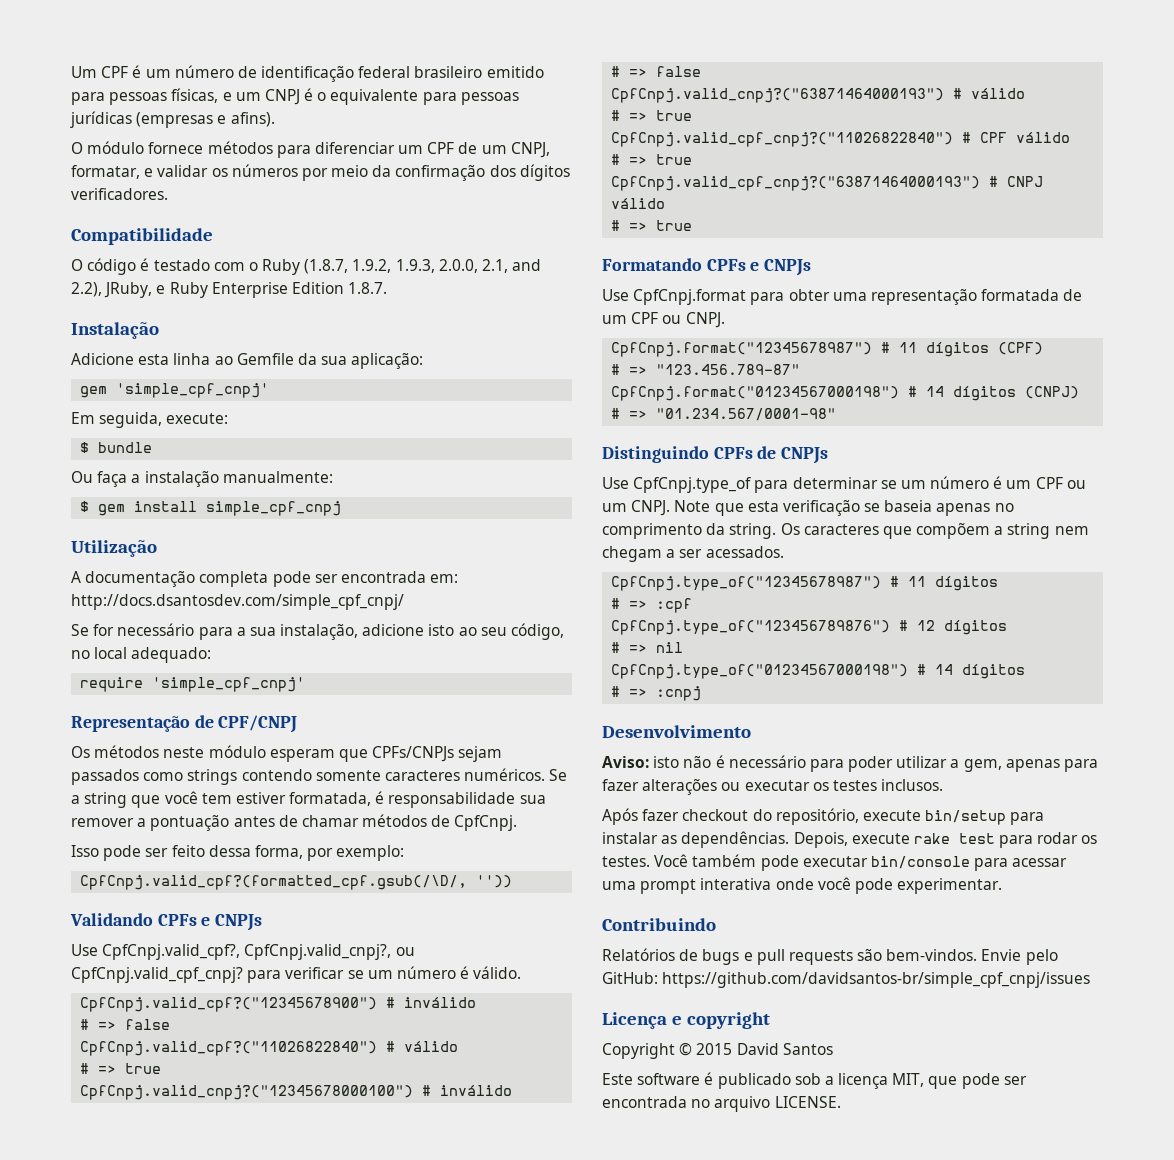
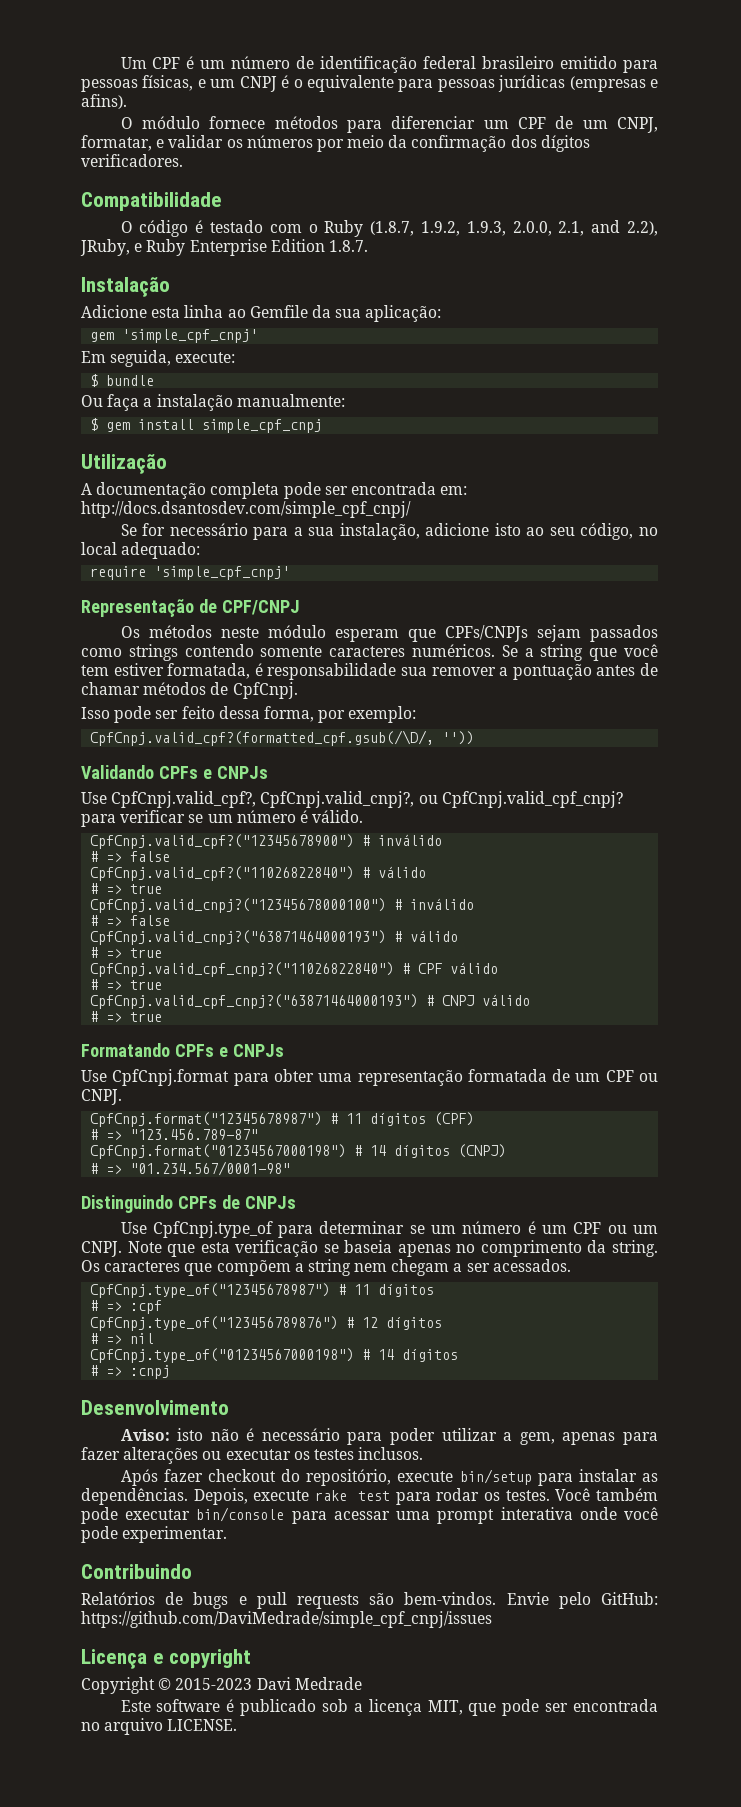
[662,972,1091,988] https://github.com/davidsantos-br/simple_cpf_cnpj/issues -> [81,1611,492,1628] https://github.com/DaviMedrade/simple_cpf_cnpj/issues
[696,1043,833,1055] 2015 David Santos -> [175,1677,362,1690] 2015-2023 Davi Medrade

